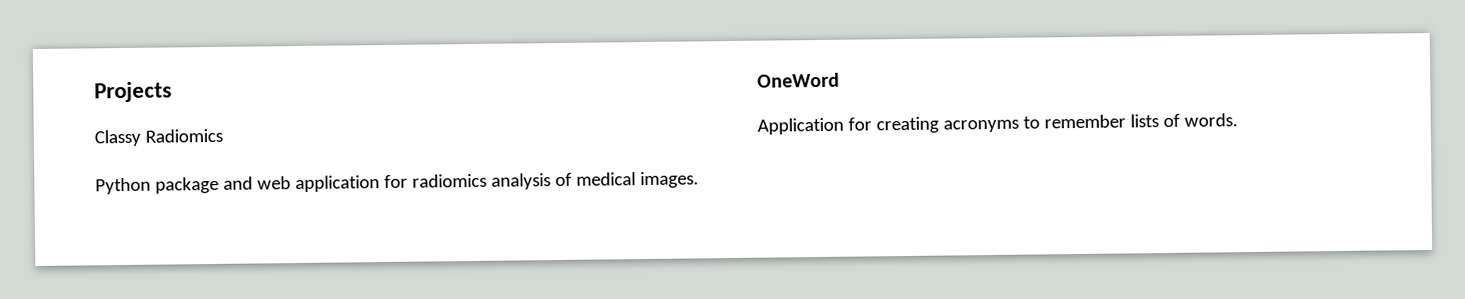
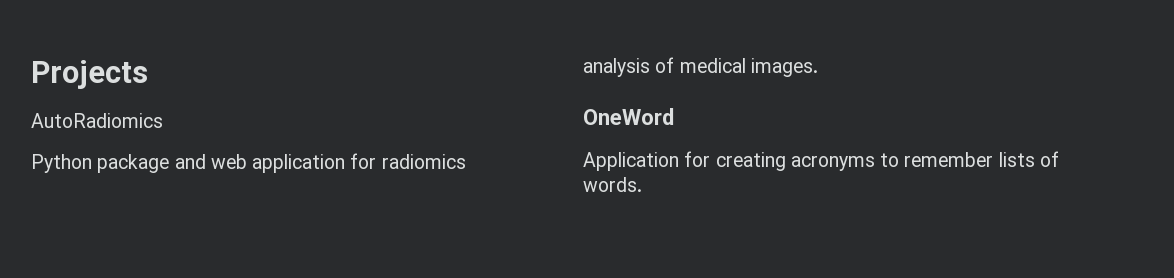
[94,128,223,147] Classy Radiomics -> [31,113,163,128] AutoRadiomics

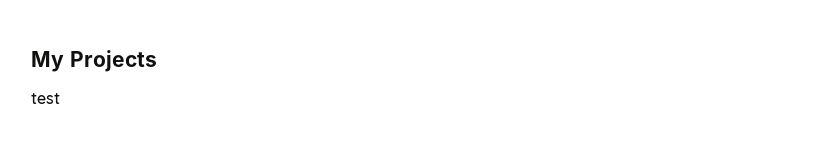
(31, 74) none -> [31,51,64,72] My
[31,113,163,128] [31,153,466,173] [583,57,818,77] [583,108,674,125] [583,151,1059,171] [583,177,642,192] AutoRadiomics // Python package and web application for radiomics analysis of medical images. // OneWord // Application for creating acronyms to remember lists of words. -> [31,93,60,104] test

